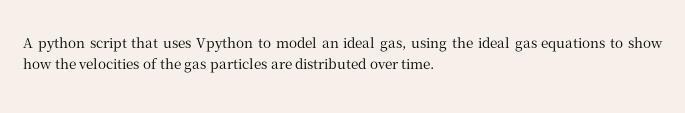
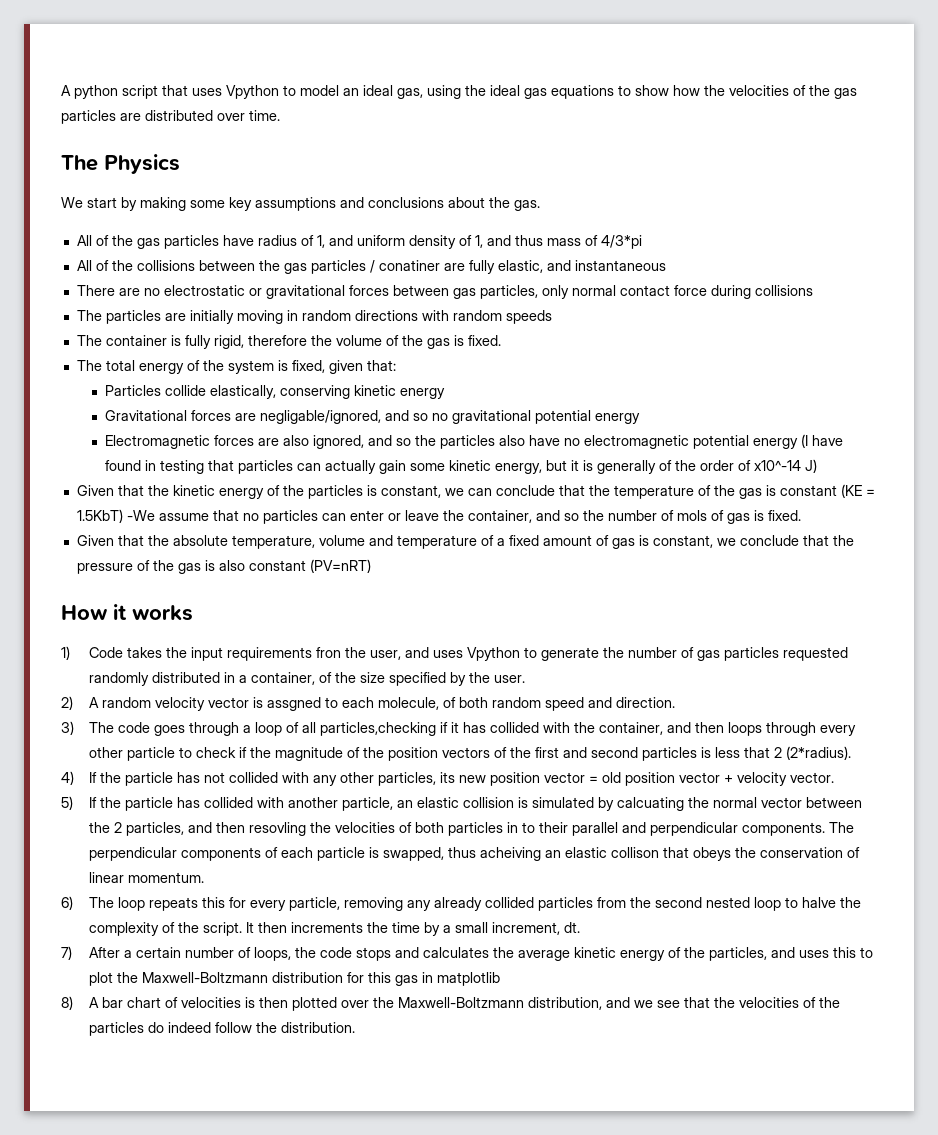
(435, 64) none -> [61,154,180,174] [61,197,540,211] [76,235,642,249] [76,260,666,274] [76,285,813,299] [76,310,552,324] [76,335,501,349] [76,360,396,374] [105,385,446,399] [105,410,641,424] [105,434,844,449] [105,459,818,474] [76,484,875,499] [76,509,801,524] [76,535,854,549] [76,559,371,574] [61,604,193,621] [61,646,849,661] [89,672,526,686] [61,696,676,711] [61,721,857,736] [89,746,852,761] [61,771,835,786] [61,796,863,811] [89,822,855,836] [89,847,861,861] [89,872,205,883] [61,896,862,911] [89,922,581,936] [61,946,874,961] [89,972,501,986] [61,996,841,1011] [89,1022,356,1036] // The Physics // We start by making some key assumptions and conclusions about the gas. // All of the gas particles have radius of 1, and uniform density of 1, and thus mass of 4/3*pi // All of the collisions between the gas particles / conatiner are fully elastic, and instantaneous // There are no electrostatic or gravitational forces between gas particles, only normal contact force during collisions // The particles are initially moving in random directions with random speeds // The container is fully rigid, therefore the volume of the gas is fixed. // The total energy of the system is fixed, given that: // Particles collide elastically, conserving kinetic energy // Gravitational forces are negligable/ignored, and so no gravitational potential energy // Electromagnetic forces are also ignored, and so the particles also have no electromagnetic potential energy (I have found in testing that particles can actually gain some kinetic energy, but it is generally of the order of x10^-14 J) // Given that the kinetic energy of the particles is constant, we can conclude that the temperature of the gas is constant (KE = 1.5KbT) -We assume that no particles can enter or leave the container, and so the number of mols of gas is fixed. // Given that the absolute temperature, volume and temperature of a fixed amount of gas is constant, we conclude that the pressure of the gas is also constant (PV=nRT) // How it works // 1) Code takes the input requirements fron the user, and uses Vpython to generate the number of gas particles requested randomly distributed in a container, of the size specified by the user. // 2) A random velocity vector is assgned to each molecule, of both random speed and direction. // 3) The code goes through a loop of all particles,checking if it has collided with the container, and then loops through every other particle to check if the magnitude of the position vectors of the first and second particles is less that 2 (2*radius). // 4) If the particle has not collided with any other particles, its new position vector = old position vector + velocity vector. // 5) If the particle has collided with another particle, an elastic collision is simulated by calcuating the normal vector between the 2 particles, and then resovling the velocities of both particles in to their parallel and perpendicular components. The perpendicular components of each particle is swapped, thus acheiving an elastic collison that obeys the conservation of linear momentum. // 6) The loop repeats this for every particle, removing any already collided particles from the second nested loop to halve the complexity of the script. It then increments the time by a small increment, dt. // 7) After a certain number of loops, the code stops and calculates the average kinetic energy of the particles, and uses this to plot the Maxwell-Boltzmann distribution for this gas in matplotlib // 8) A bar chart of velocities is then plotted over the Maxwell-Boltzmann distribution, and we see that the velocities of the particles do indeed follow the distribution.

